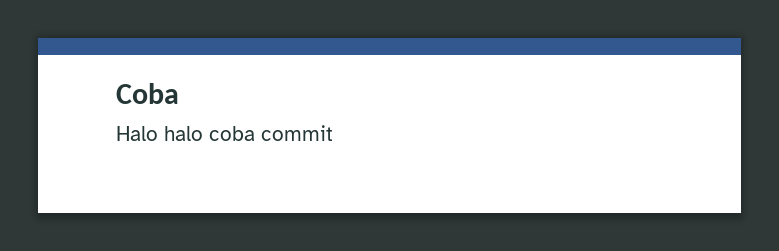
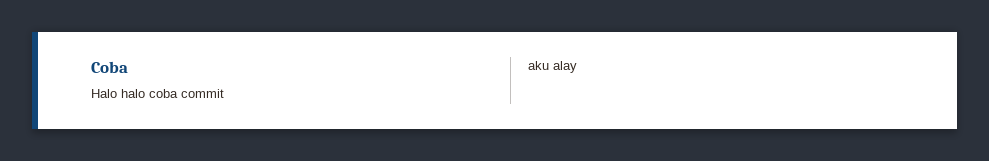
(333, 133) none -> [528,61,577,73] // aku alay

